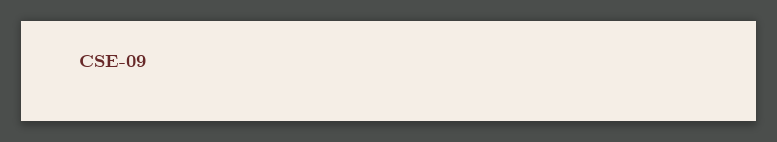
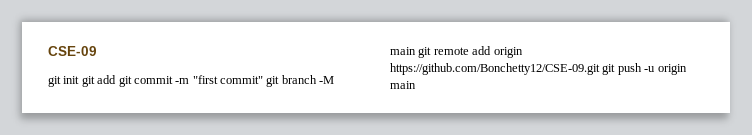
(146, 61) none -> [48,75,335,87] [390,46,523,58] [390,63,687,75] [390,81,416,89] // git init git add git commit -m "first commit" git branch -M main git remote add origin https://github.com/Bonchetty12/CSE-09.git git push -u origin main

